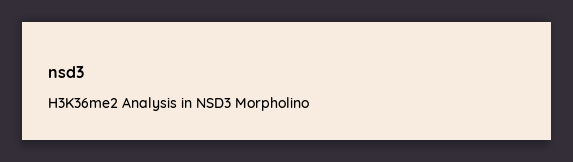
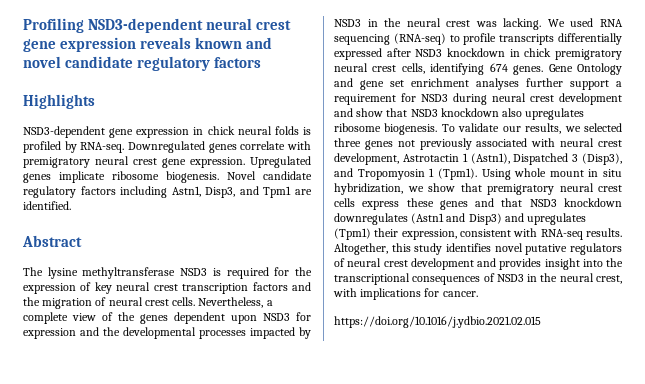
[48,66,84,78] [48,97,309,111] nsd3 // H3K36me2 Analysis in NSD3 Morpholino -> [23,18,292,33] [23,37,273,52] [23,56,262,71] [23,94,95,109] [23,126,311,138] [23,141,311,153] [23,156,311,168] [23,171,312,183] [23,186,312,198] [23,201,71,210] [22,235,82,247] [23,267,313,279] [23,282,311,294] [23,297,273,309] [23,312,311,324] [23,327,311,339] [334,18,623,30] [334,33,622,45] [334,48,622,60] [334,63,622,75] [334,78,622,90] [334,93,622,105] [334,108,585,120] [334,123,622,135] [334,138,622,150] [334,153,622,165] [334,168,622,180] [334,183,622,195] [334,198,622,210] [334,213,587,225] [334,228,622,240] [334,243,622,255] [334,258,623,270] [334,273,622,285] [333,288,478,300] [334,316,541,328] Profiling NSD3-dependent neural crest gene expression reveals known and novel candidate regulatory factors // Highlights // NSD3-dependent gene expression in chick neural folds is profiled by RNA-seq. Downregulated genes correlate with premigratory neural crest gene expression. Upregulated genes implicate ribosome biogenesis. Novel candidate regulatory factors including Astn1, Disp3, and Tpm1 are identified. // Abstract // The lysine methyltransferase NSD3 is required for the expression of key neural crest transcription factors and the migration of neural crest cells. Nevertheless, a complete view of the genes dependent upon NSD3 for expression and the developmental processes impacted by NSD3 in the neural crest was lacking. We used RNA sequencing (RNA-seq) to profile transcripts differentially expressed after NSD3 knockdown in chick premigratory neural crest cells, identifying 674 genes. Gene Ontology and gene set enrichment analyses further support a requirement for NSD3 during neural crest development and show that NSD3 knockdown also upregulates ribosome biogenesis. To validate our results, we selected three genes not previously associated with neural crest development, Astrotactin 1 (Astn1), Dispatched 3 (Disp3), and Tropomyosin 1 (Tpm1). Using whole mount in situ hybridization, we show that premigratory neural crest cells express these genes and that NSD3 knockdown downregulates (Astn1 and Disp3) and upregulates (Tpm1) their expression, consistent with RNA-seq results. Altogether, this study identifies novel putative regulators of neural crest development and provides insight into the transcriptional consequences of NSD3 in the neural crest, with implications for cancer. // https://doi.org/10.1016/j.ydbio.2021.02.015

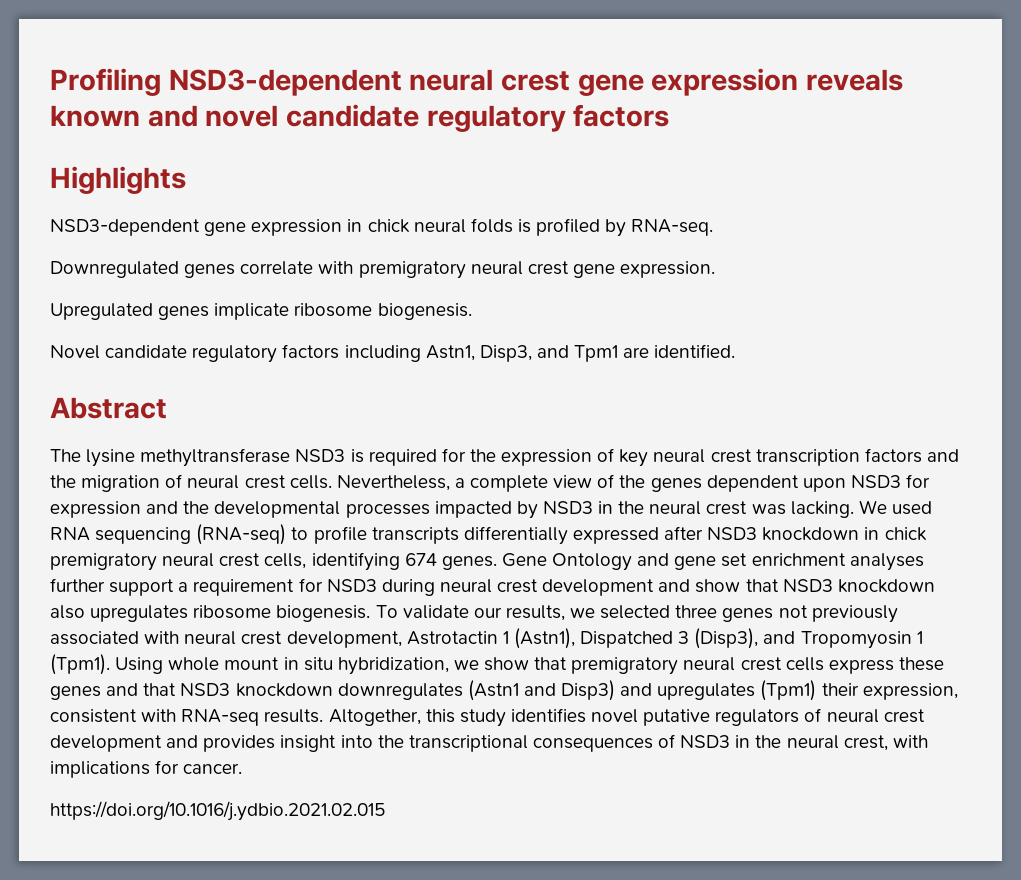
(125, 147) none -> (714, 227) //
(245, 162) none -> (716, 269) //
(219, 177) none -> (472, 311) //

